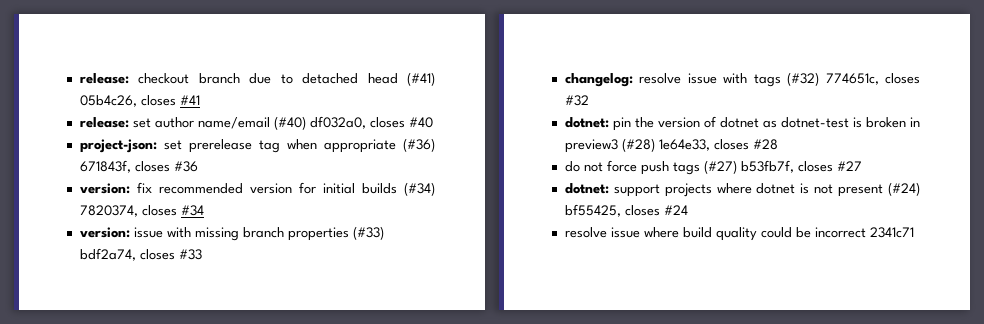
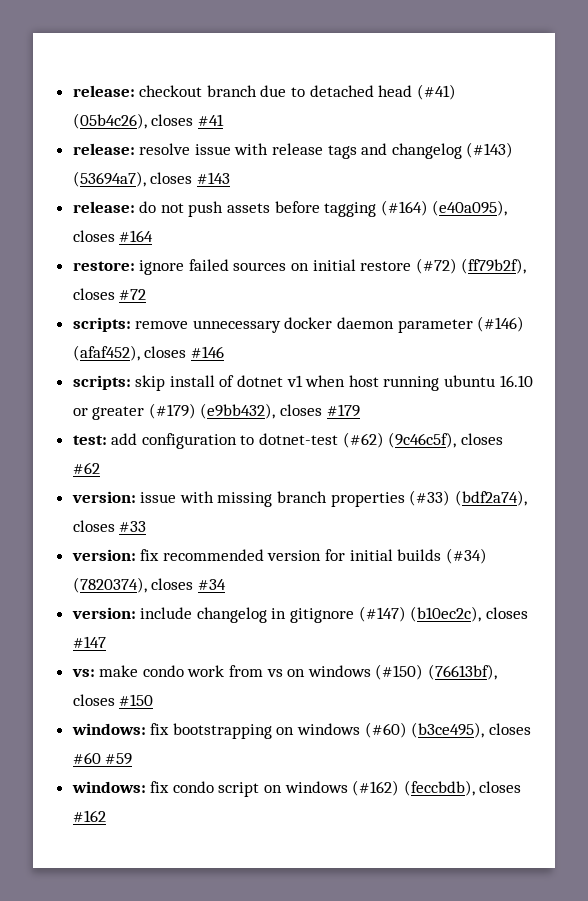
[79,95,137,107] 05b4c26, -> [72,113,147,129] (05b4c26),
[132,116,433,130] [79,138,435,153] [79,160,198,173] set author name/email (#40) df032a0, closes #40 // project-json: set prerelease tag when appropriate (#36) 671843f, closes #36 -> [139,142,514,159] [72,171,230,187] [72,200,508,217] [72,230,154,242] [72,258,527,275] [72,288,147,300] [72,316,525,333] [72,345,224,361] [72,375,533,391] [72,403,360,420] [72,432,503,449] [72,462,100,474] [71,490,527,507] [72,520,147,532] resolve issue with release tags and changelog (#143) (53694a7), closes #143 // release: do not push assets before tagging (#164) (e40a095), closes #164 // restore: ignore failed sources on initial restore (#72) (ff79b2f), closes #72 // scripts: remove unnecessary docker daemon parameter (#146) (afaf452), closes #146 // scripts: skip install of dotnet v1 when host running ubuntu 16.10 or greater (#179) (e9bb432), closes #179 // test: add configuration to dotnet-test (#62) (9c46c5f), closes #62 // version: issue with missing branch properties (#33) (bdf2a74), closes #33
[79,205,138,217] 7820374, -> [72,577,147,593] (7820374),
[133,226,384,241] [79,248,202,261] [564,72,920,87] [564,95,589,106] [564,116,920,131] [564,138,778,153] [564,160,862,175] [564,182,920,197] [564,204,688,217] [564,227,914,241] issue with missing branch properties (#33) bdf2a74, closes #33 // changelog: resolve issue with tags (#32) 774651c, closes #32 // dotnet: pin the version of dotnet as dotnet-test is broken in preview3 (#28) 1e64e33, closes #28 // do not force push tags (#27) b53fb7f, closes #27 // dotnet: support projects where dotnet is not present (#24) bf55425, closes #24 // resolve issue where build quality could be incorrect 2341c71 -> [140,606,528,623] [72,636,106,648] [71,664,498,680] [72,694,154,706] [71,722,531,739] [72,752,133,765] [71,780,522,797] [72,810,106,822] include changelog in gitignore (#147) (b10ec2c), closes #147 // vs: make condo work from vs on windows (#150) (76613bf), closes #150 // windows: fix bootstrapping on windows (#60) (b3ce495), closes #60 #59 // windows: fix condo script on windows (#162) (feccbdb), closes #162

